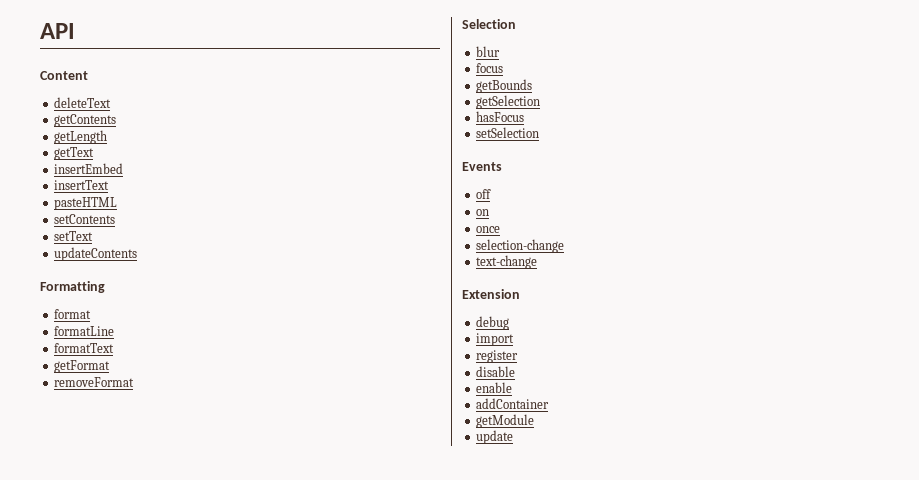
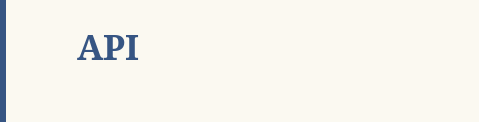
[40,71,88,80] [54,97,112,108] [54,114,117,127] [54,130,108,144] [54,147,95,160] [54,163,124,174] [54,180,110,190] [54,197,118,210] [54,214,116,224] [54,231,94,241] [54,247,138,261] [40,281,105,293] [54,309,92,319] [54,326,115,336] [54,343,115,353] [54,360,111,373] [54,377,135,387] [462,19,516,29] [476,46,501,57] [476,63,504,73] [476,79,533,93] [476,95,541,109] [476,111,525,122] [476,127,540,138] [462,162,502,171] [476,189,492,199] [476,209,490,216] [476,226,501,233] [476,239,565,253] [476,255,538,269] [462,289,520,299] [476,316,510,330] [476,333,515,346] [476,350,519,363] [476,366,516,377] [476,382,513,393] [476,398,550,409] [476,414,535,428] [476,430,514,444] // Content // deleteText // getContents // getLength // getText // insertEmbed // insertText // pasteHTML // setContents // setText // updateContents // Formatting // format // formatLine // formatText // getFormat // removeFormat // Selection // blur // focus // getBounds // getSelection // hasFocus // setSelection // Events // off // on // once // selection-change // text-change // Extension // debug // import // register // disable // enable // addContainer // getModule // update -> (139, 47) none

